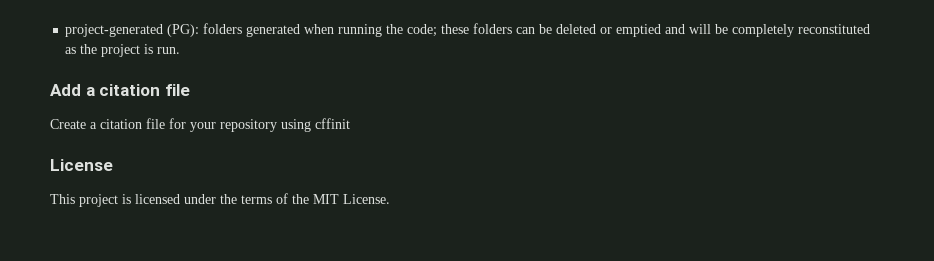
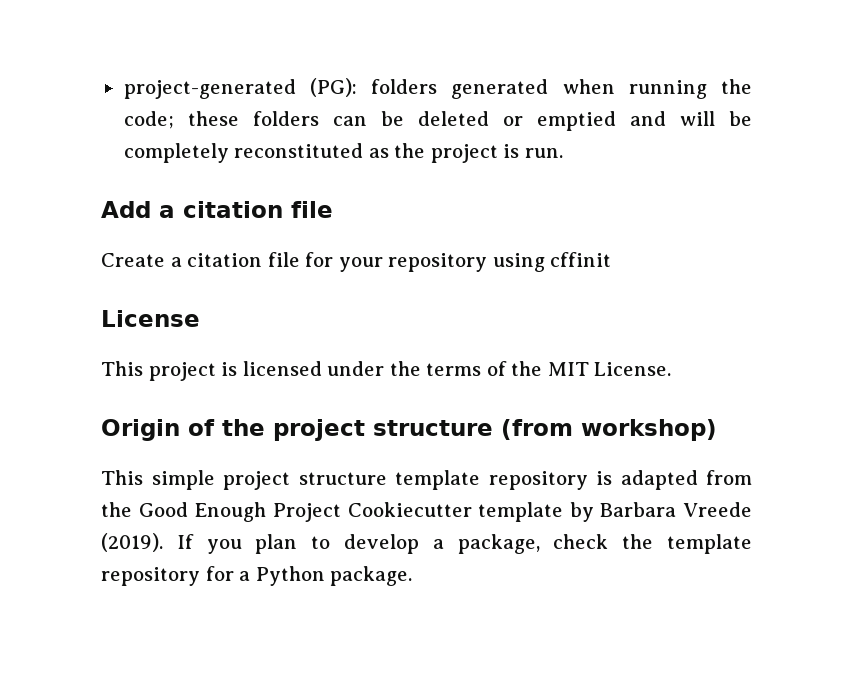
(390, 199) none -> [101,419,717,441] [101,470,752,490] [101,502,752,522] [101,533,752,554] [101,566,413,586] // Origin of the project structure (from workshop) // This simple project structure template repository is adapted from the Good Enough Project Cookiecutter template by Barbara Vreede (2019). If you plan to develop a package, check the template repository for a Python package.

